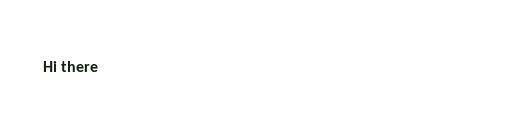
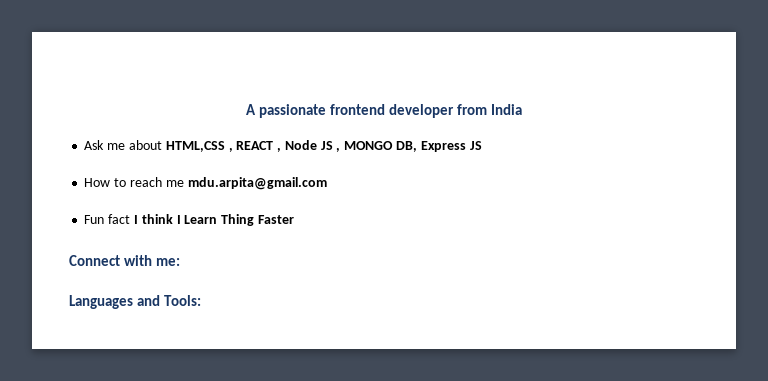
[43,61,99,72] Hi there -> [245,104,523,118] [84,140,482,152] [84,177,327,190] [84,214,294,226] [69,255,181,266] [69,295,202,309] A passionate frontend developer from India // Ask me about HTML,CSS , REACT , Node JS , MONGO DB, Express JS // How to reach me mdu.arpita@gmail.com // Fun fact I think I Learn Thing Faster // Connect with me: // Languages and Tools:

